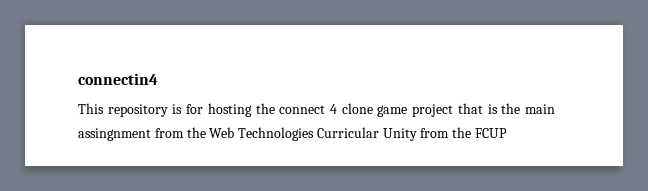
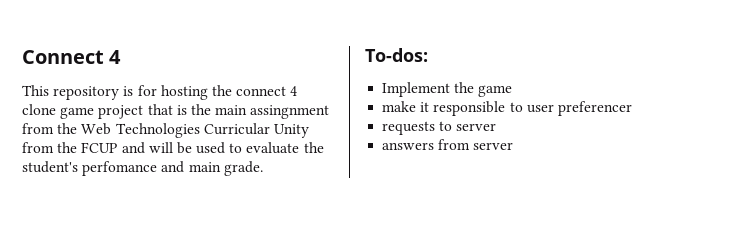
[78,73,158,85] connectin4 -> [22,50,122,64] Connect 4
(508, 133) none -> [121,142,324,154] [22,161,263,176] [365,48,428,62] [382,82,513,97] [382,101,632,116] [382,121,497,135] [382,139,514,150] and will be used to evaluate the student's perfomance and main grade. // To-dos: // Implement the game // make it responsible to user preferencer // requests to server // answers from server

